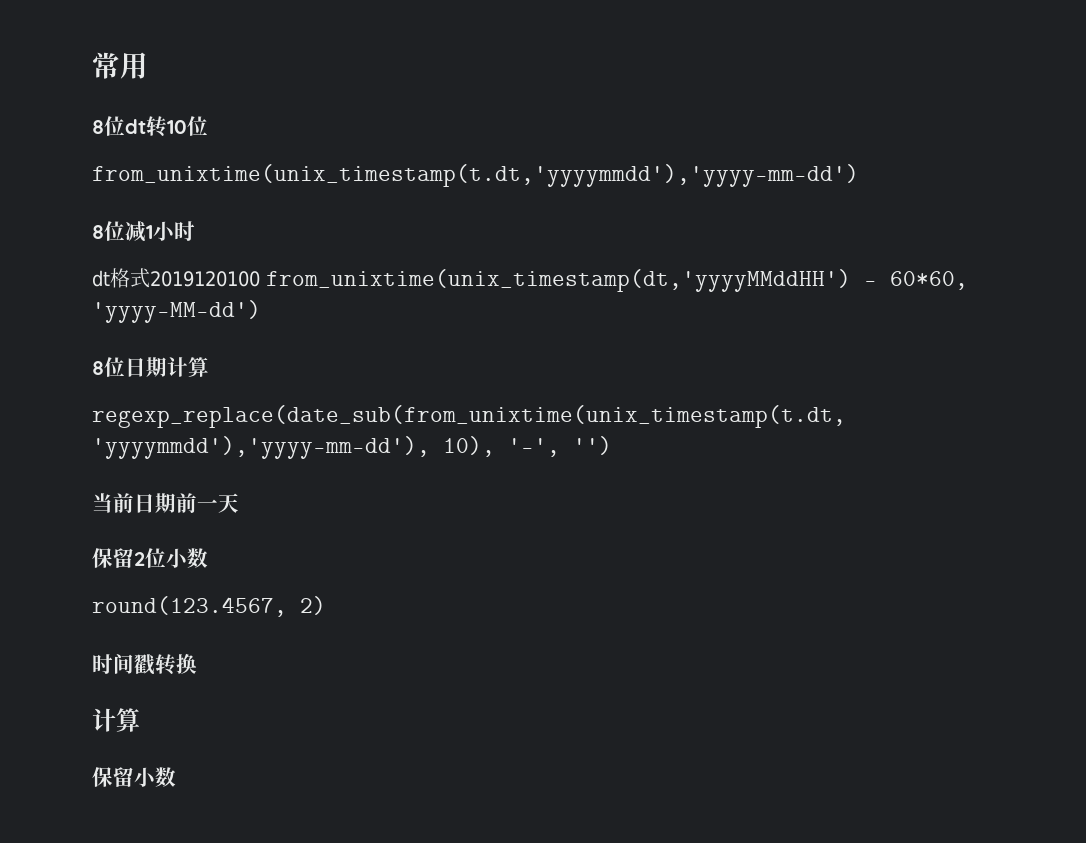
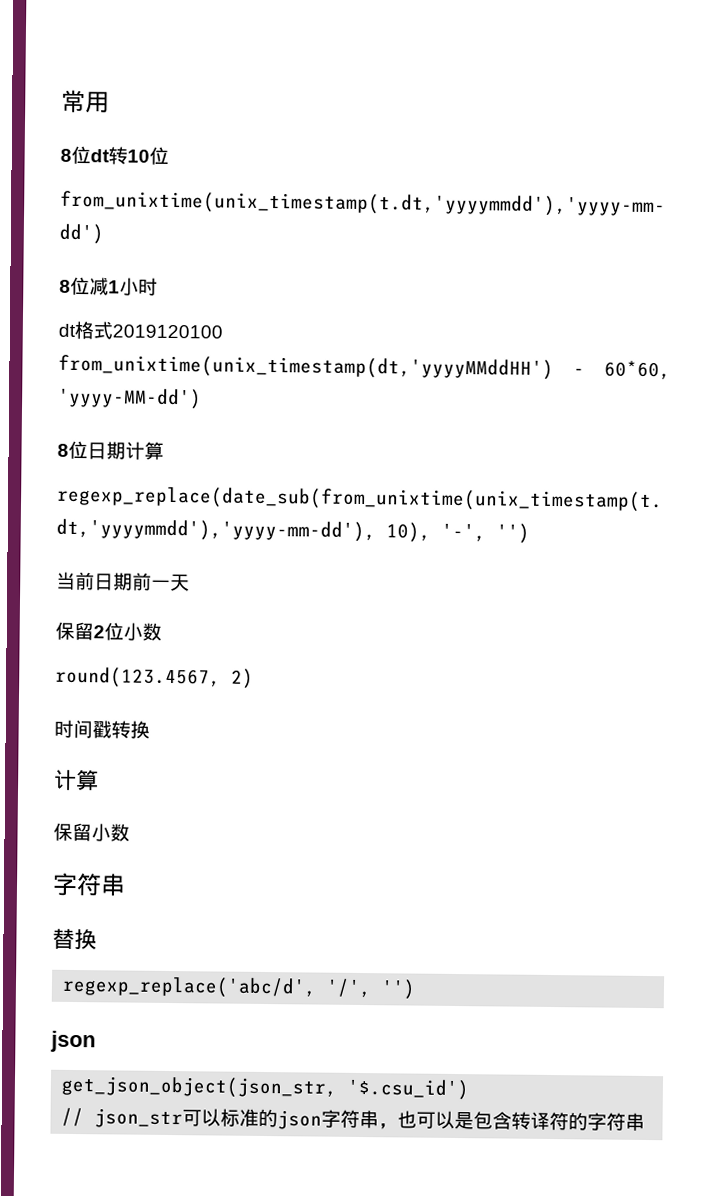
(176, 777) none -> [52,872,126,897] [52,928,97,950] [62,975,417,1000] [50,1030,96,1053] [61,1075,470,1101] [61,1107,646,1131] // 字符串 // 替换 // regexp_replace('abc/d', '/', '') // json // get_json_object(json_str, '$.csu_id') // // json_str可以标准的json字符串，也可以是包含转译符的字符串

